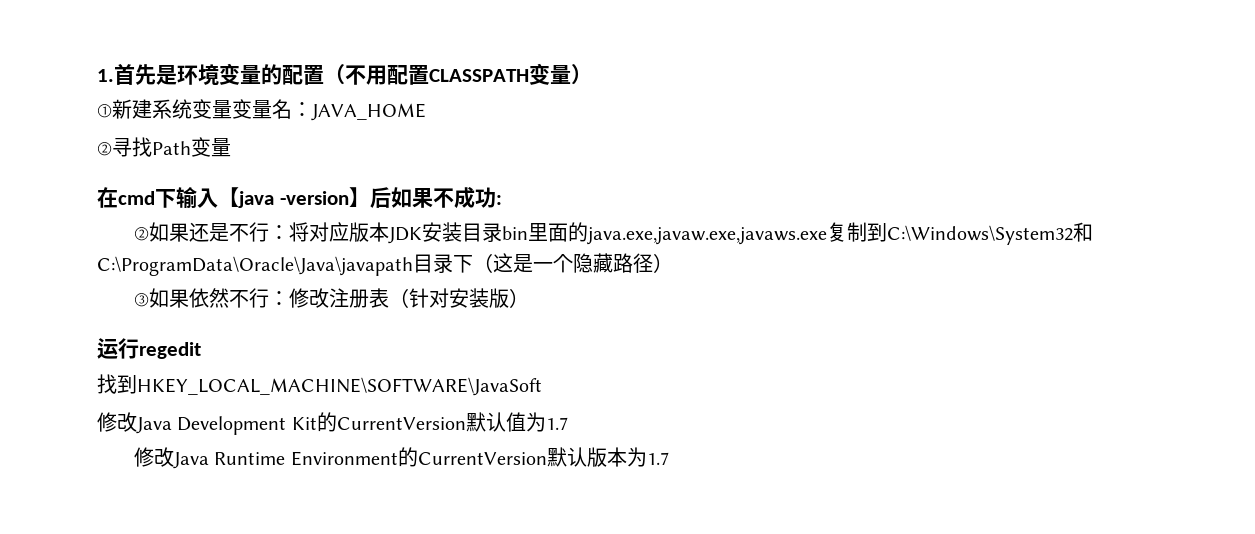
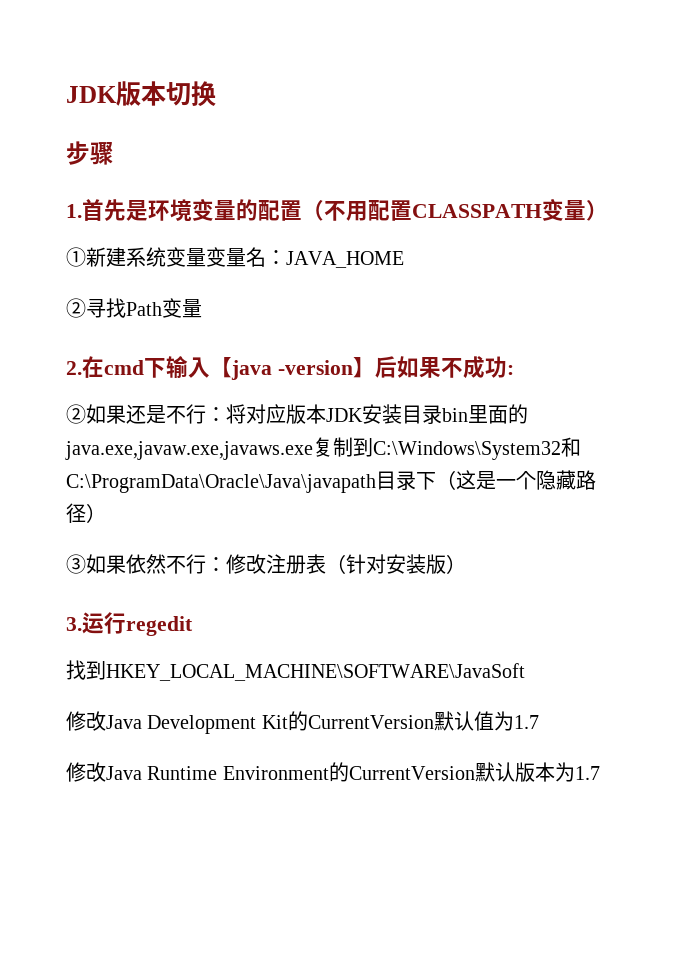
(97, 75) none -> [66,81,216,107] [66,141,114,165] JDK版本切换 // 步骤 //
(231, 147) none -> [66,361,82,375] 2.
(530, 298) none -> [66,617,82,631] 3.

